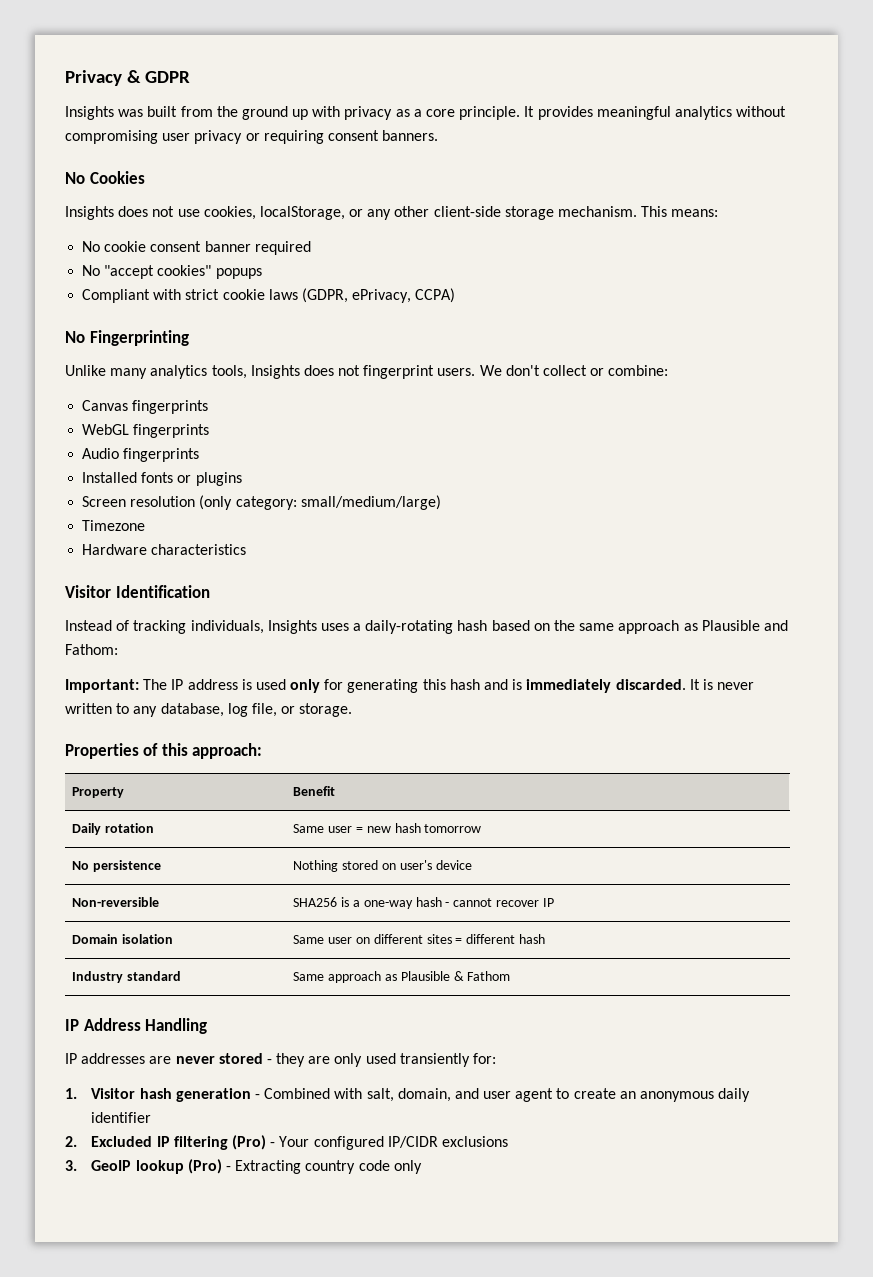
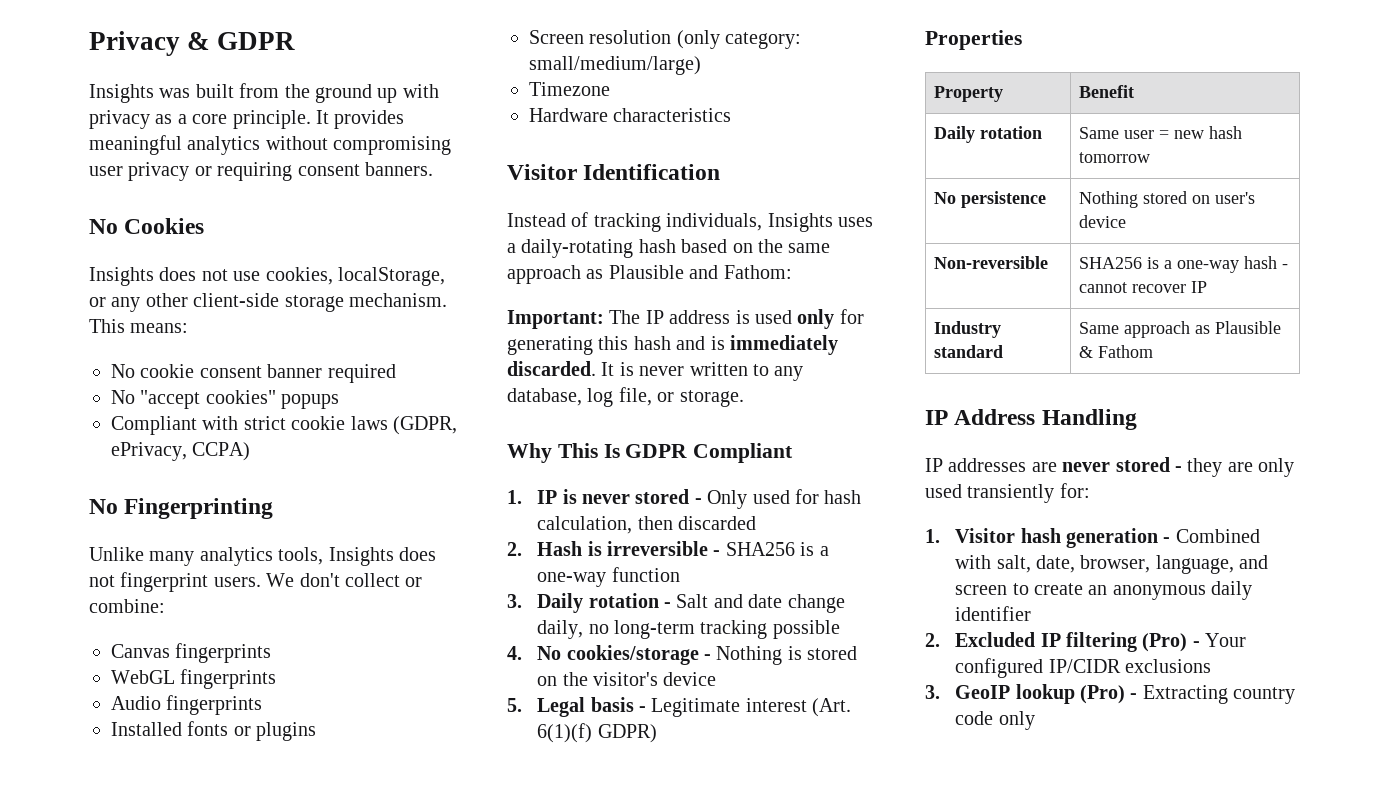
[65,743,263,759] Properties of this approach: -> [507,443,794,463] [507,489,862,509] [537,516,756,534] [507,541,829,556] [537,567,680,587] [507,593,845,613] [537,620,840,639] [507,645,858,665] [537,672,717,686] [507,697,852,717] [537,723,657,743] [925,30,1022,50] Why This Is GDPR Compliant // 1. IP is never stored - Only used for hash calculation, then discarded // 2. Hash is irreversible - SHA256 is a one-way function // 3. Daily rotation - Salt and date change daily, no long-term tracking possible // 4. No cookies/storage - Nothing is stored on the visitor's device // 5. Legal basis - Legitimate interest (Art. 6(1)(f) GDPR) // Properties
[72,934,174,944] [293,934,545,944] // Domain isolation | Same user on different sites = different hash -> (1207, 287) none
[397,1088,554,1102] domain, and user agent -> [1035,555,1269,574] [955,585,1008,595] date, browser, language, and screen

